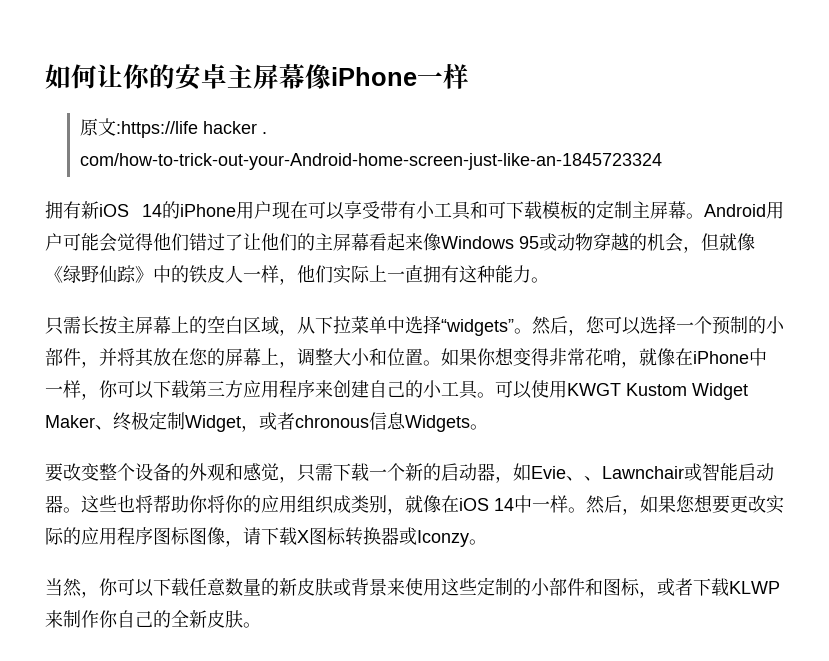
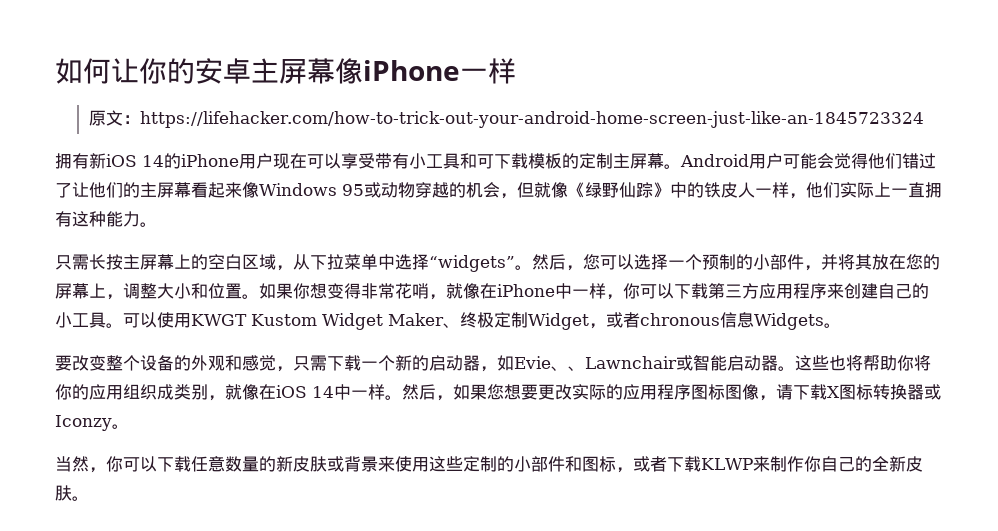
[116,121,268,138] [80,153,663,170] :https://life hacker . com/how-to-trick-out-your-Android-home-screen-just-like-an-1845723324 -> [122,111,925,128] ：https://lifehacker.com/how-to-trick-out-your-android-home-screen-just-like-an-1845723324

